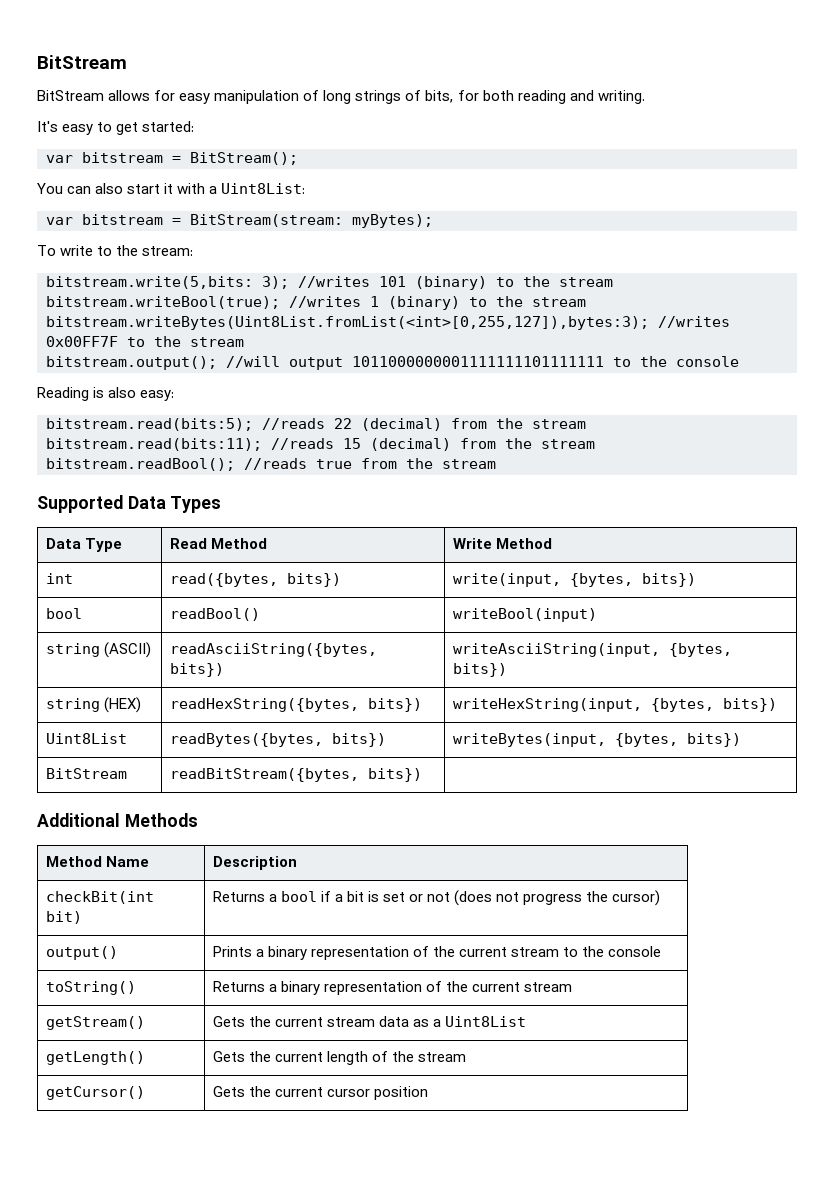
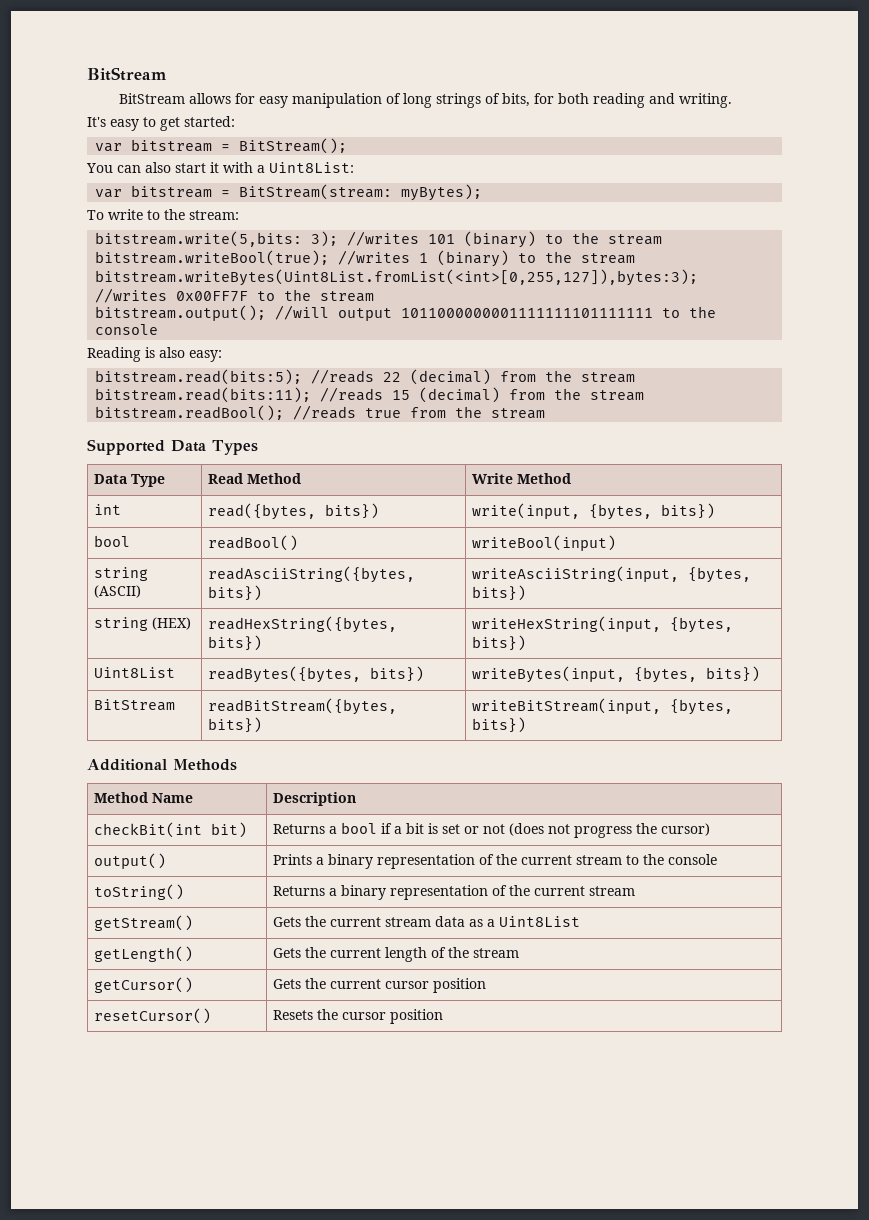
(422, 775) none -> [471,698,733,715] [471,717,526,733] writeBitStream(input, {bytes, bits})
(428, 1093) none -> [93,1008,211,1024] [272,1009,443,1024] // resetCursor() | Resets the cursor position

